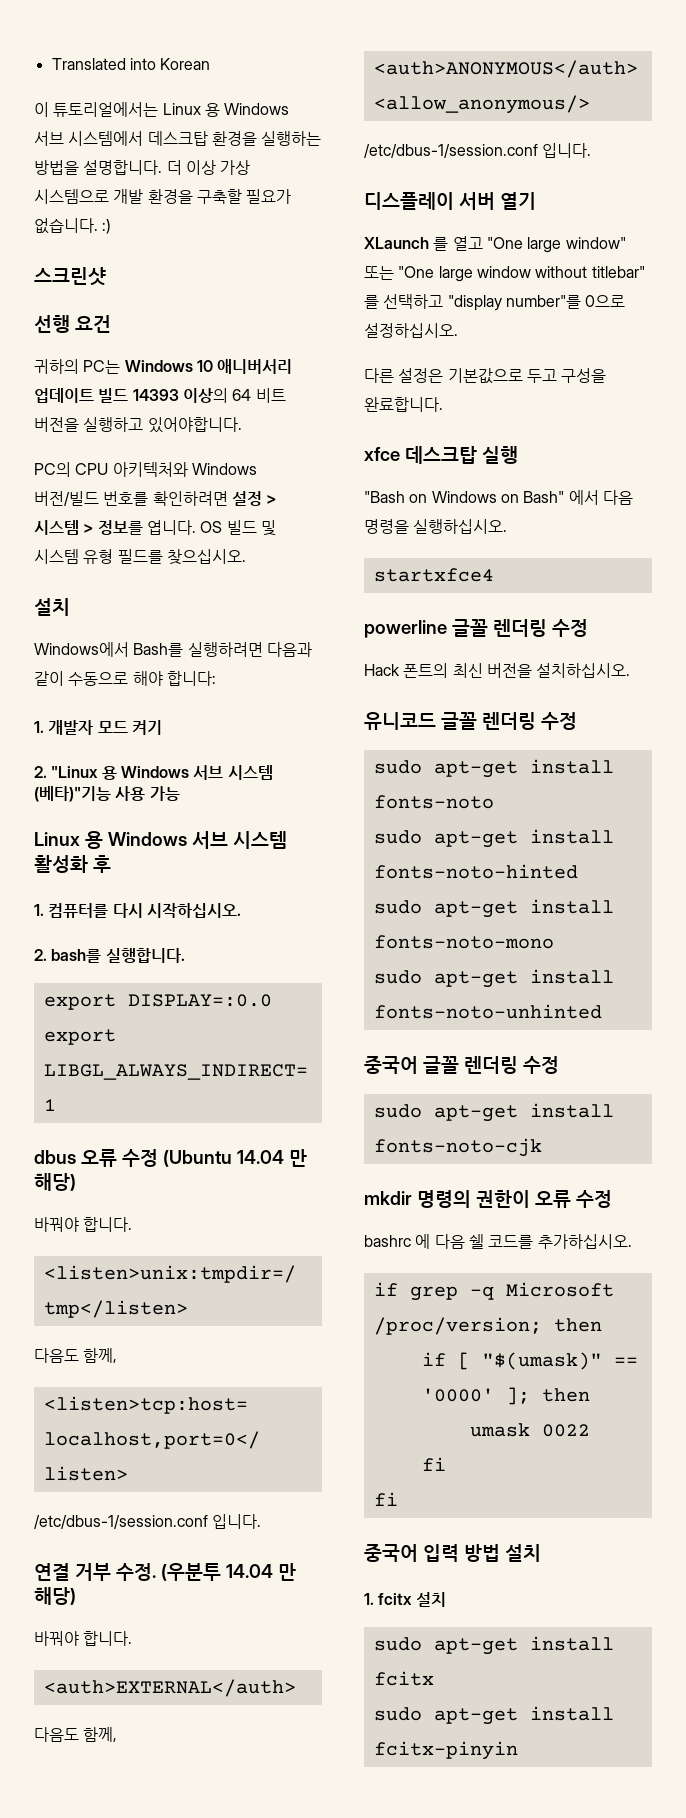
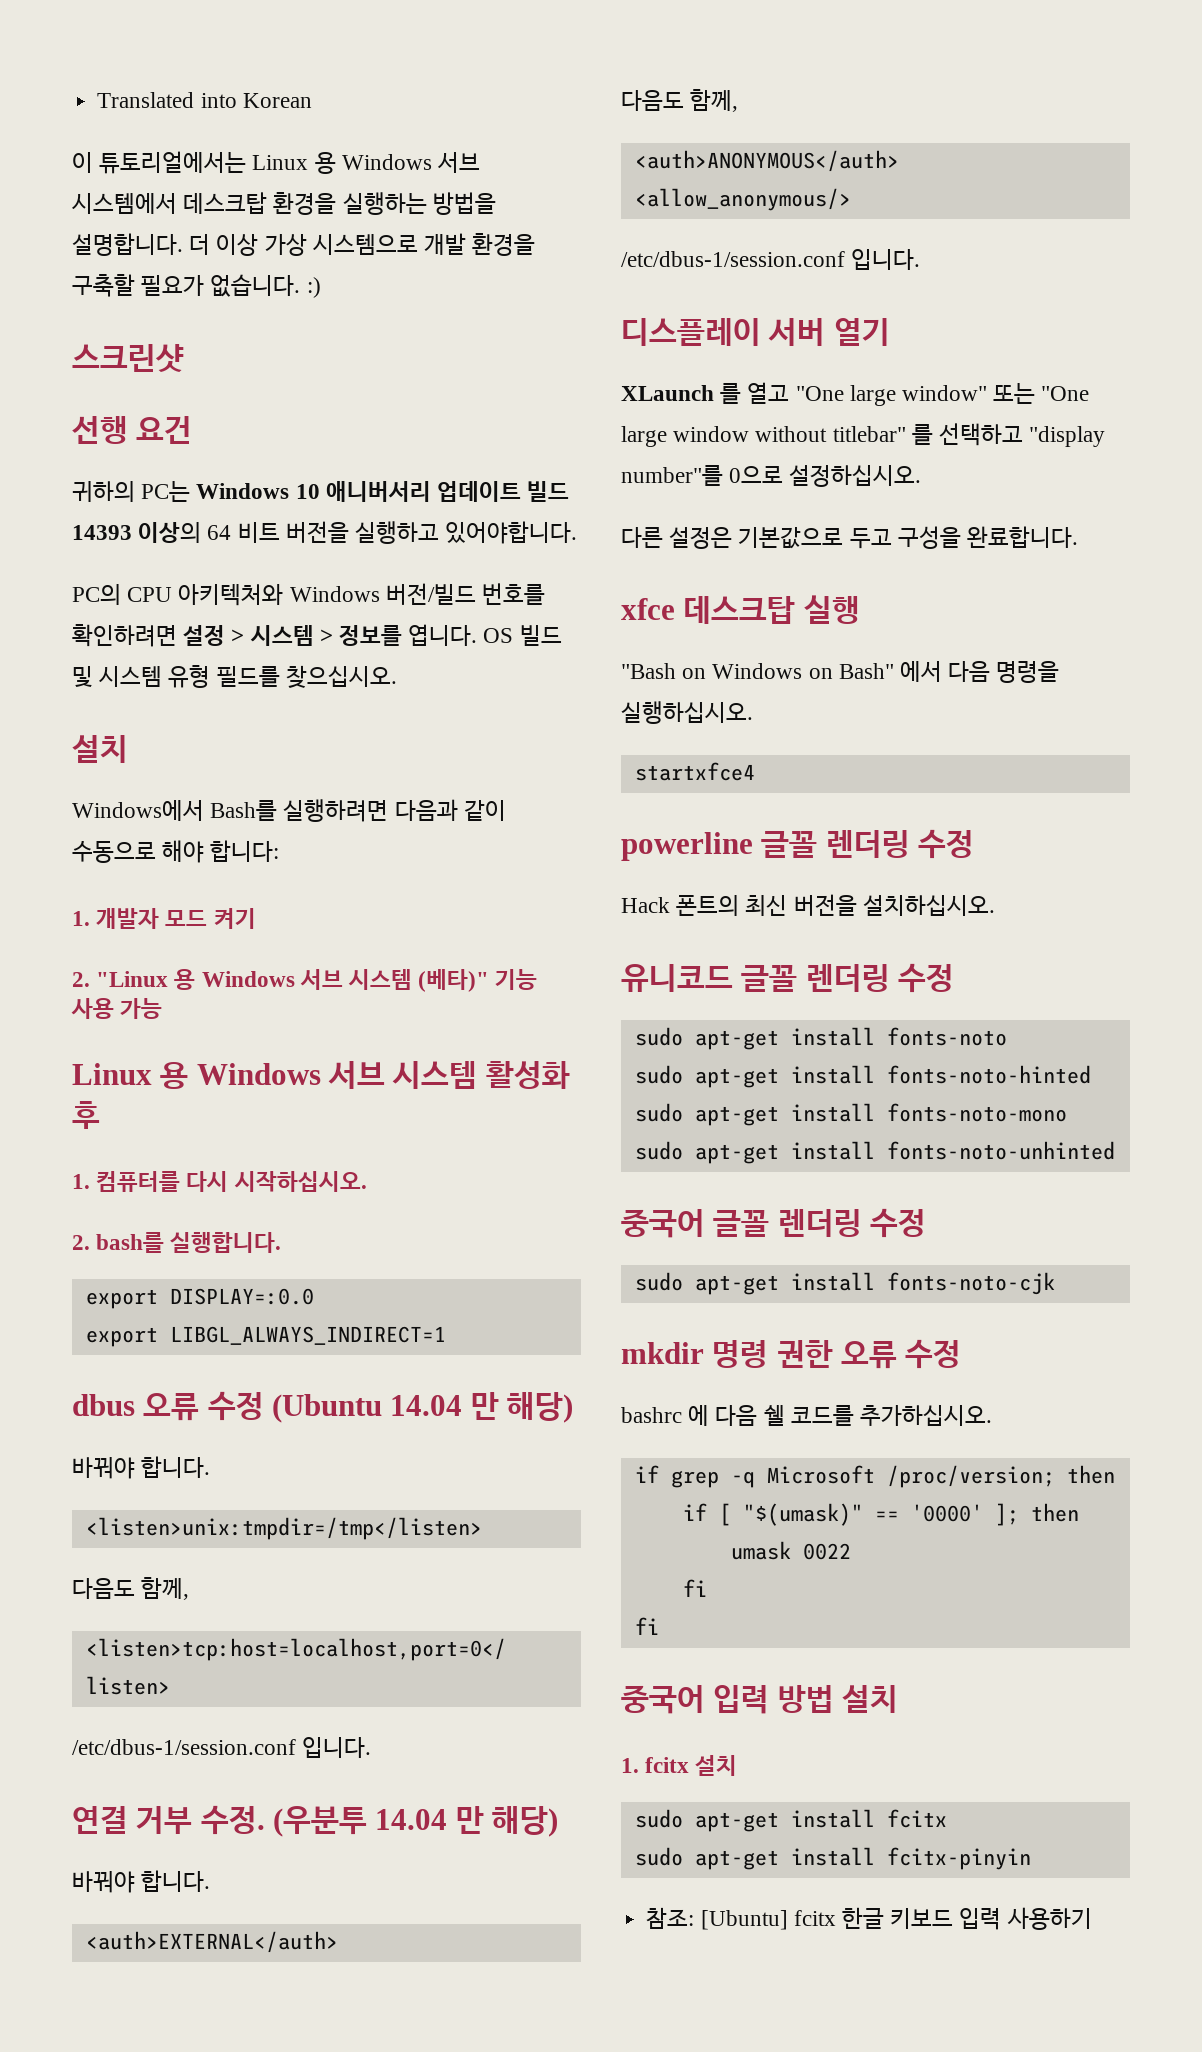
[34,786,111,802] (베타)"기능 -> [418,969,538,992] (베타)" 기능
[416,1190,530,1208] 명령의 권한이 -> [712,1340,833,1368] 명령 권한
(518, 1750) none -> [646,1907,1092,1930] // 참조: [Ubuntu] fcitx 한글 키보드 입력 사용하기

